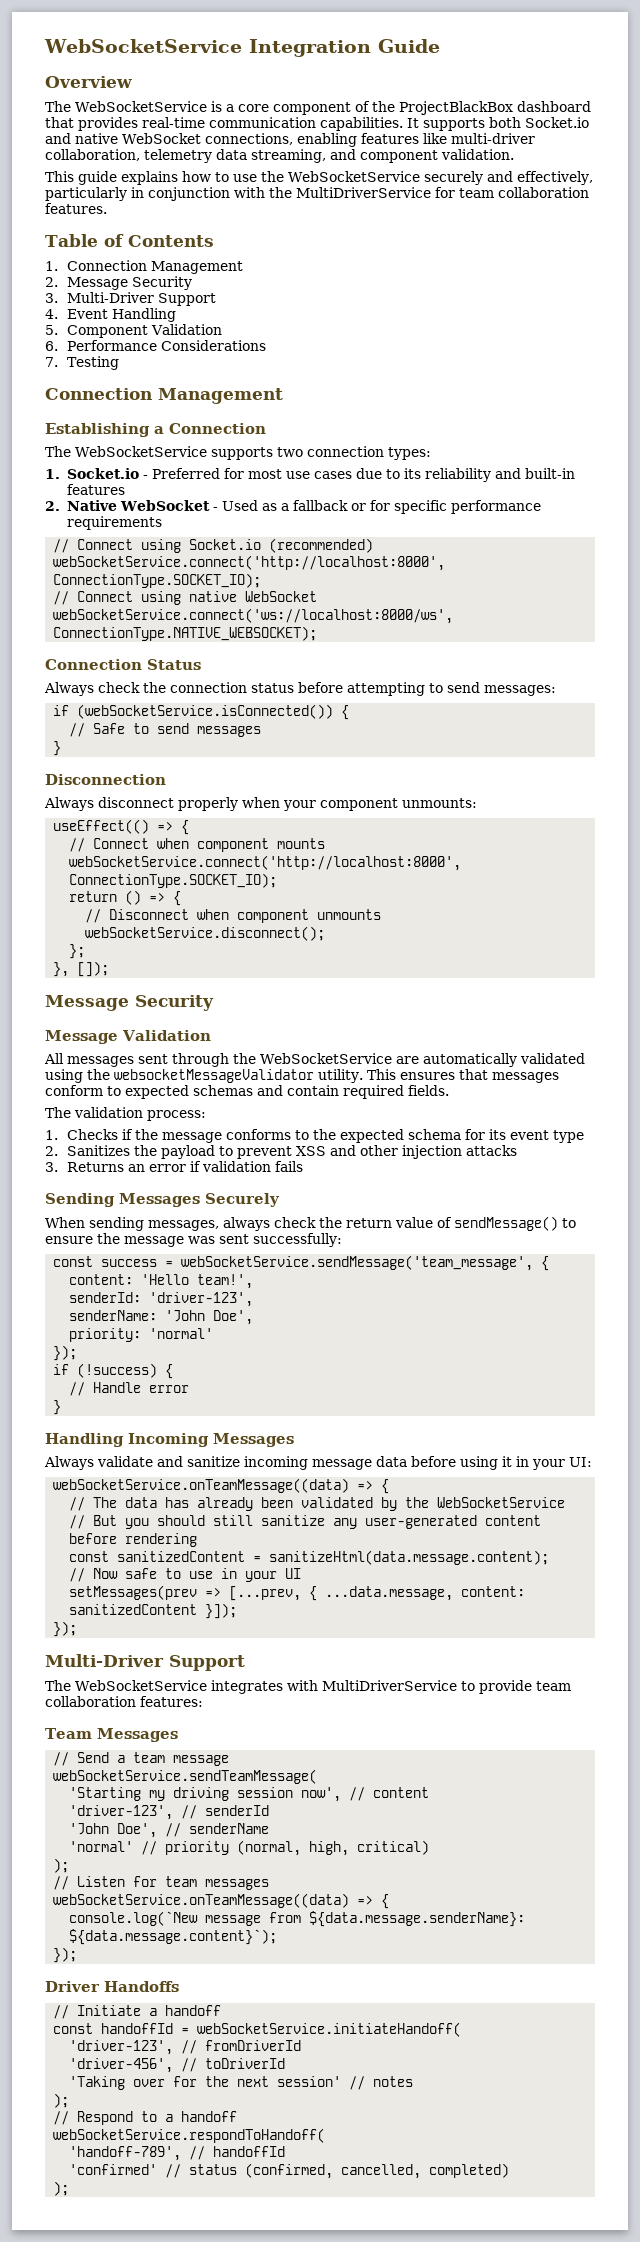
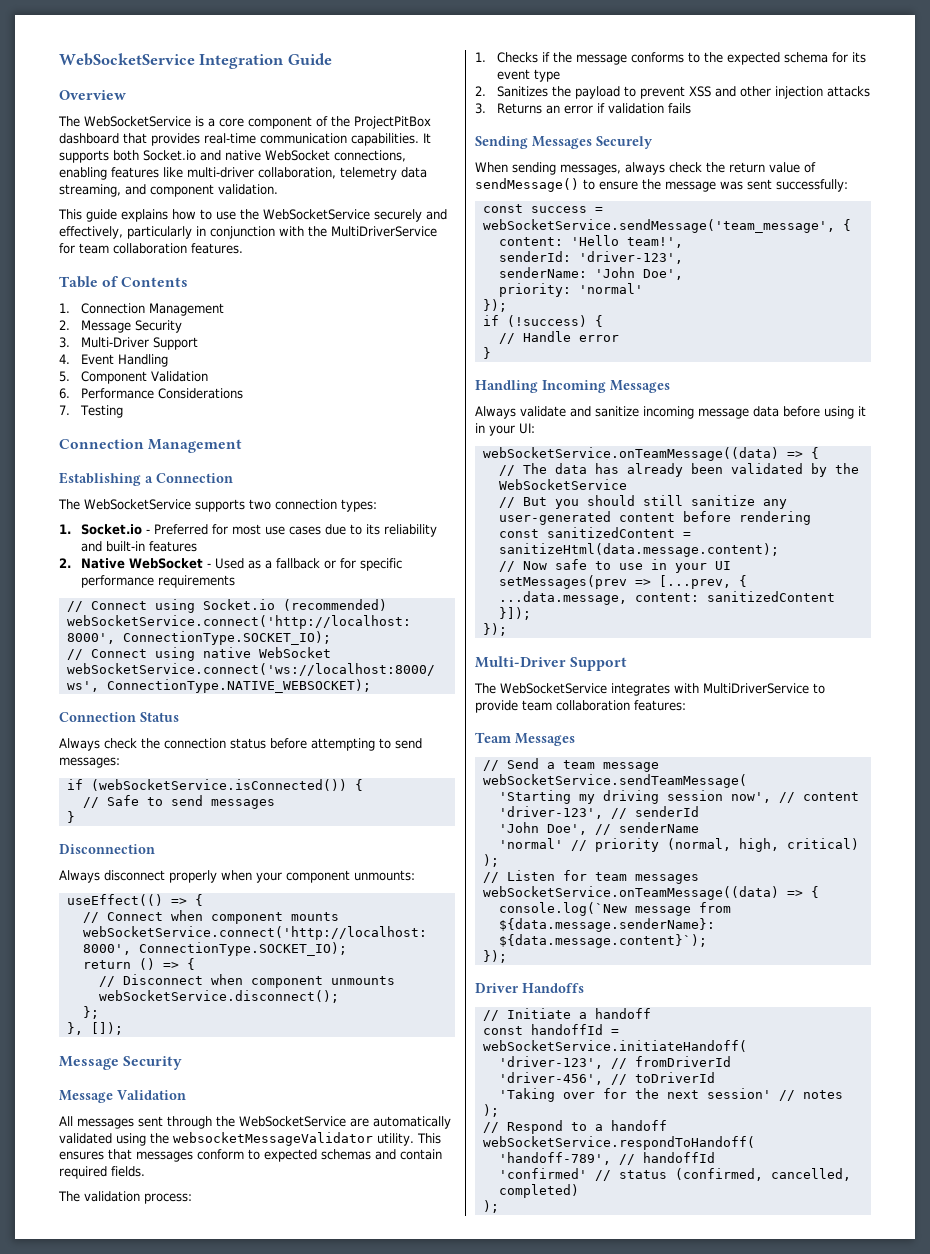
[398,101,513,115] ProjectBlackBox -> [354,116,431,129] ProjectPitBox

